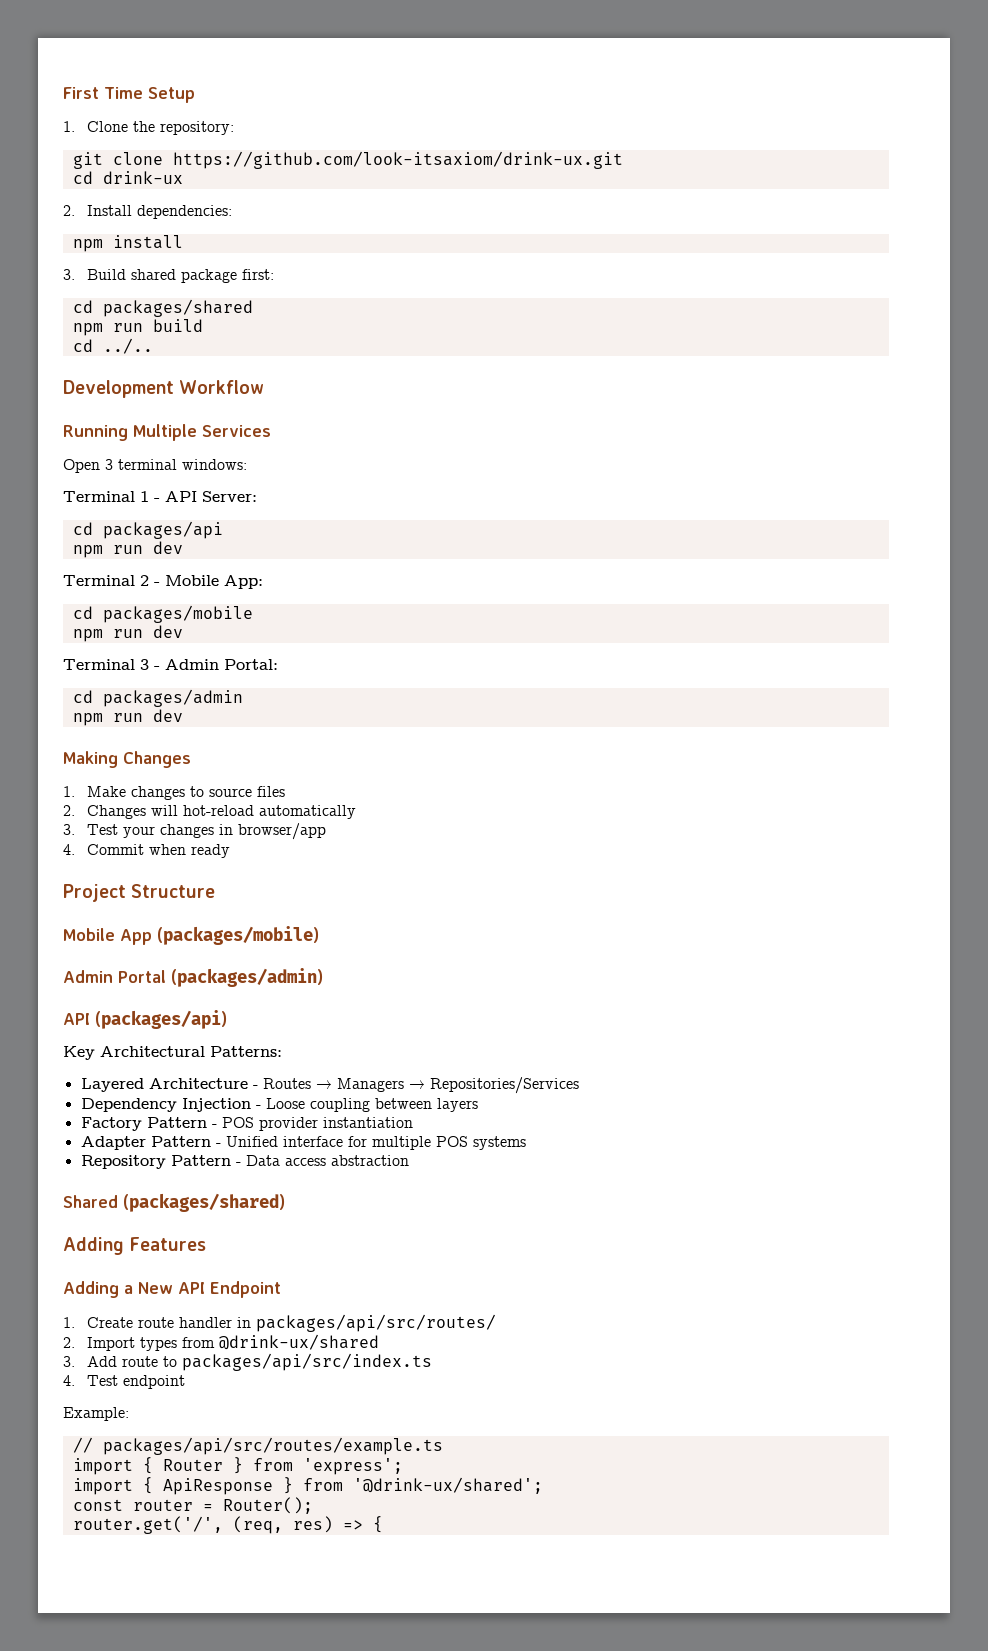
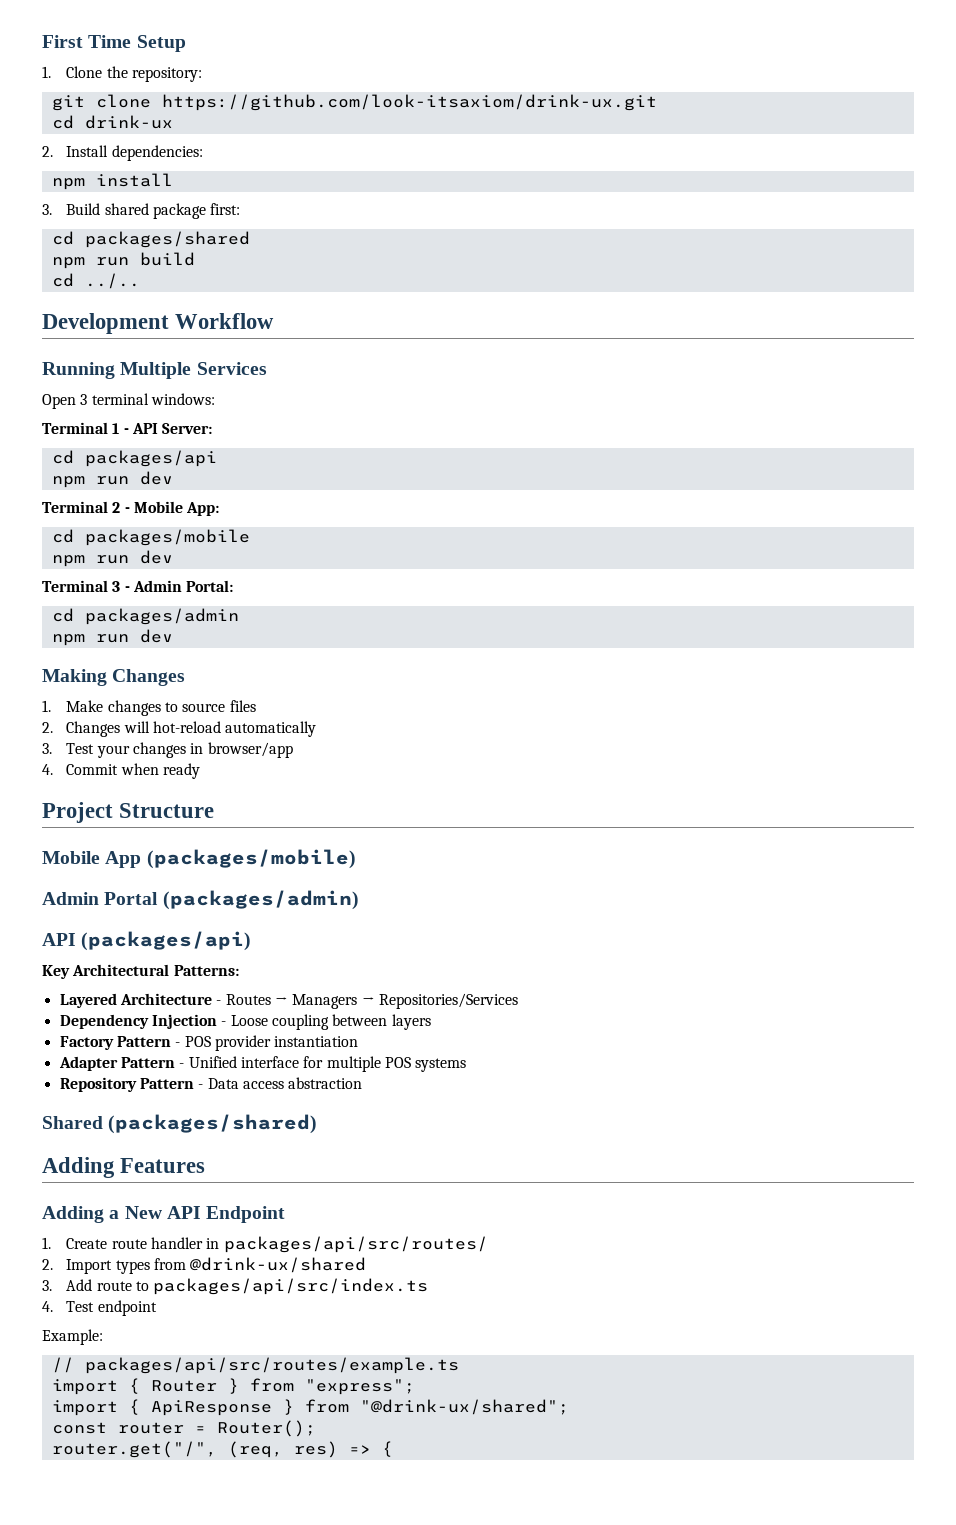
[302,1458,403,1475] 'express'; -> [304,1379,415,1395] "express";
[352,1477,543,1494] '@drink-ux/shared'; -> [359,1399,569,1415] "@drink-ux/shared";
[72,1516,223,1534] router.get('/', -> [51,1441,217,1458] router.get("/",

